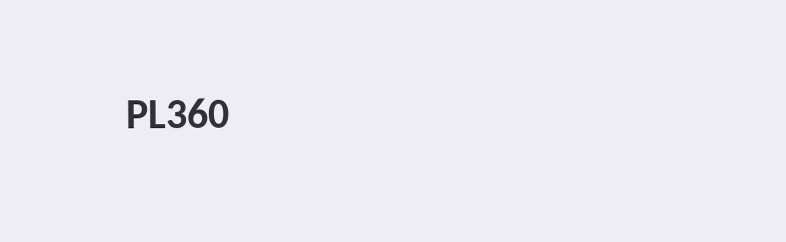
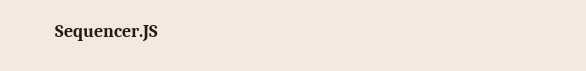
[125,97,230,129] PL360 -> [55,25,158,42] Sequencer.JS

